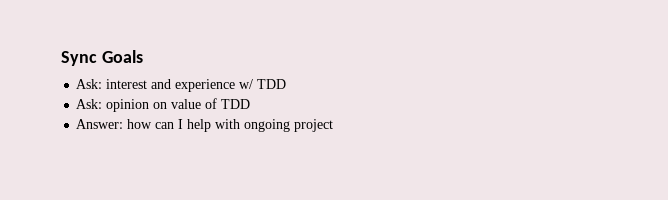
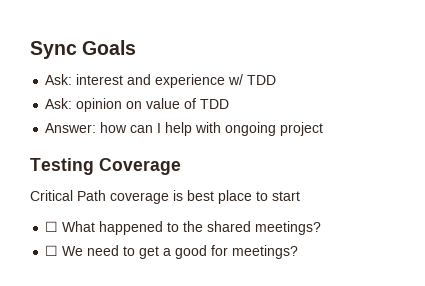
(334, 125) none -> [30,158,181,175] [30,190,300,204] [45,221,322,235] [45,245,299,259] // Testing Coverage // Critical Path coverage is best place to start // ☐ What happened to the shared meetings? // ☐ We need to get a good for meetings?

